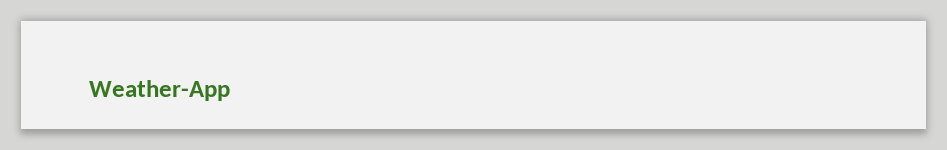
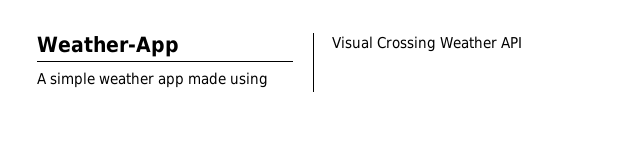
(230, 90) none -> [37,72,268,88] [332,36,522,52] // A simple weather app made using Visual Crossing Weather API

